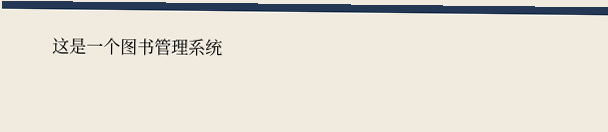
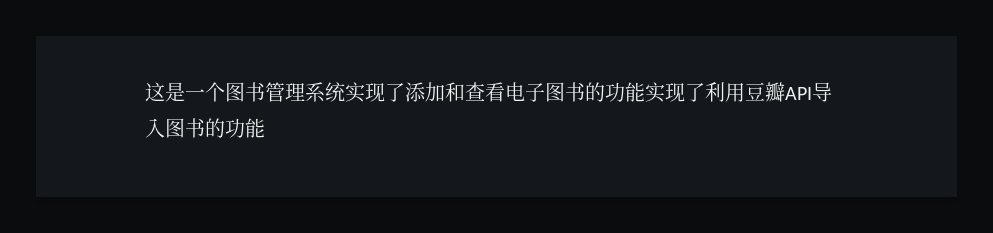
(223, 47) none -> [345,82,832,103] [145,118,265,138] 实现了添加和查看电子图书的功能实现了利用豆瓣API导入图书的功能

